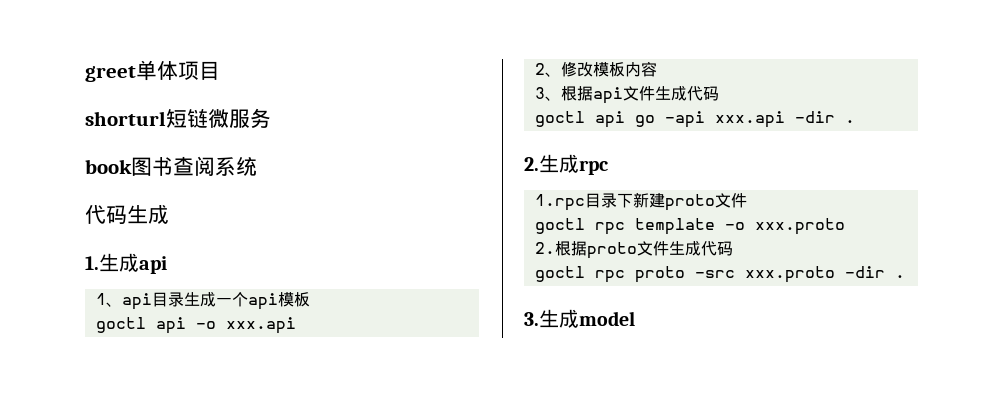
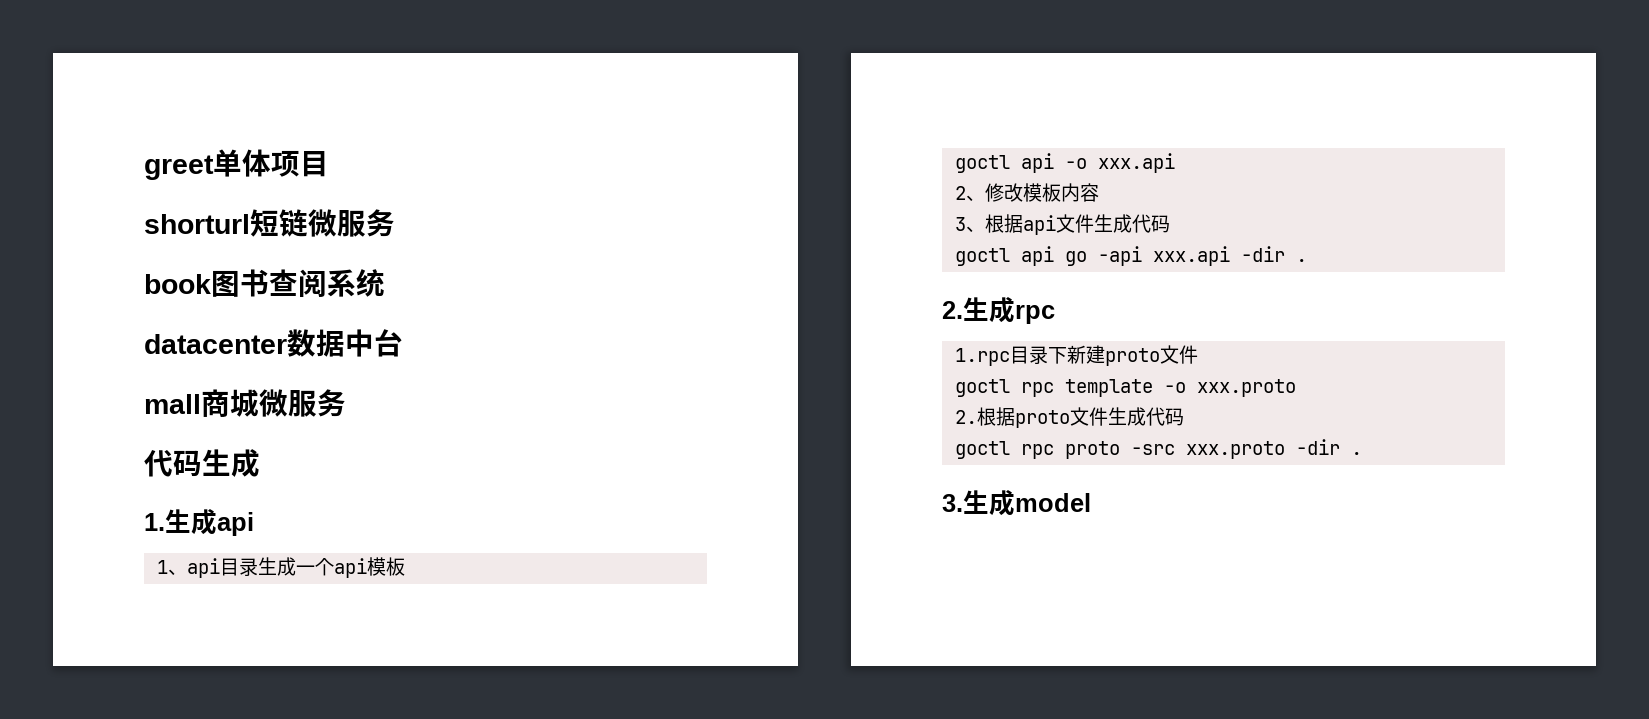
(257, 166) none -> [144,329,403,357] [144,389,346,417] // datacenter数据中台 // mall商城微服务

